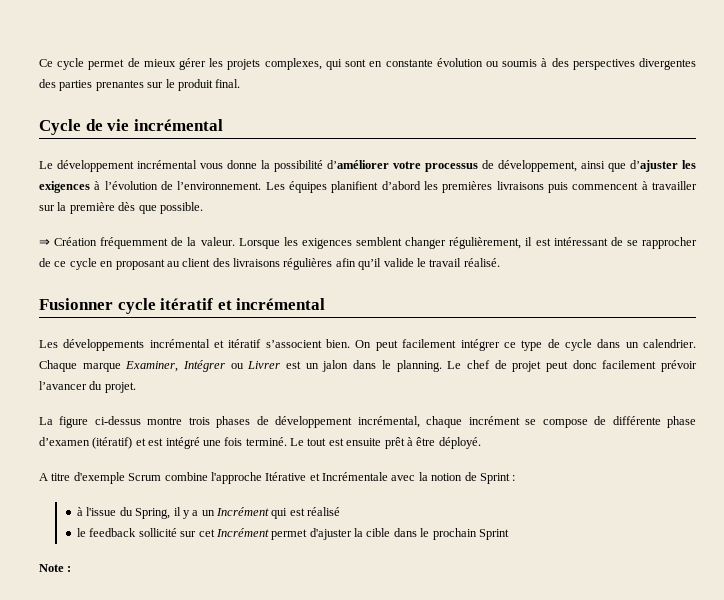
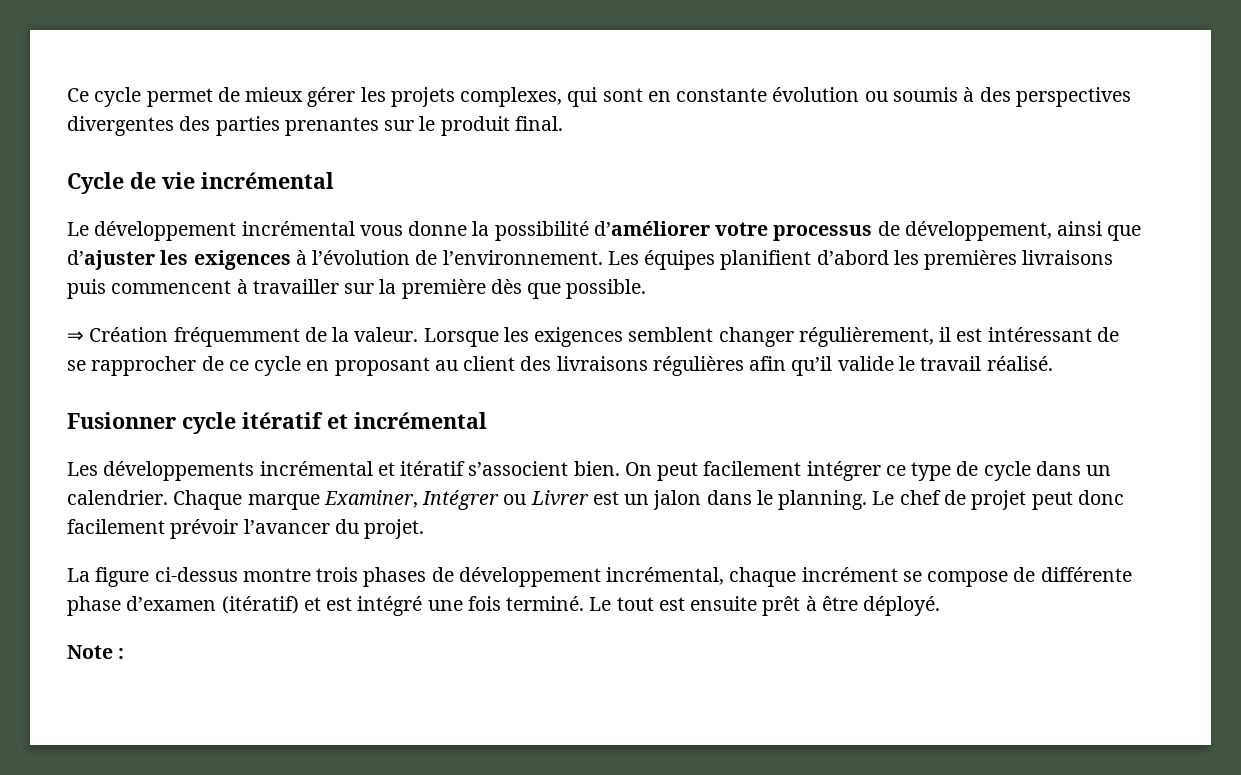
[39,472,516,484] [77,507,341,519] [77,528,509,540] // A titre d'exemple Scrum combine l'approche Itérative et Incrémentale avec la notion de Sprint : // à l'issue du Spring, il y a un Incrément qui est réalisé // le feedback sollicité sur cet Incrément permet d'ajuster la cible dans le prochain Sprint -> (941, 606) none

